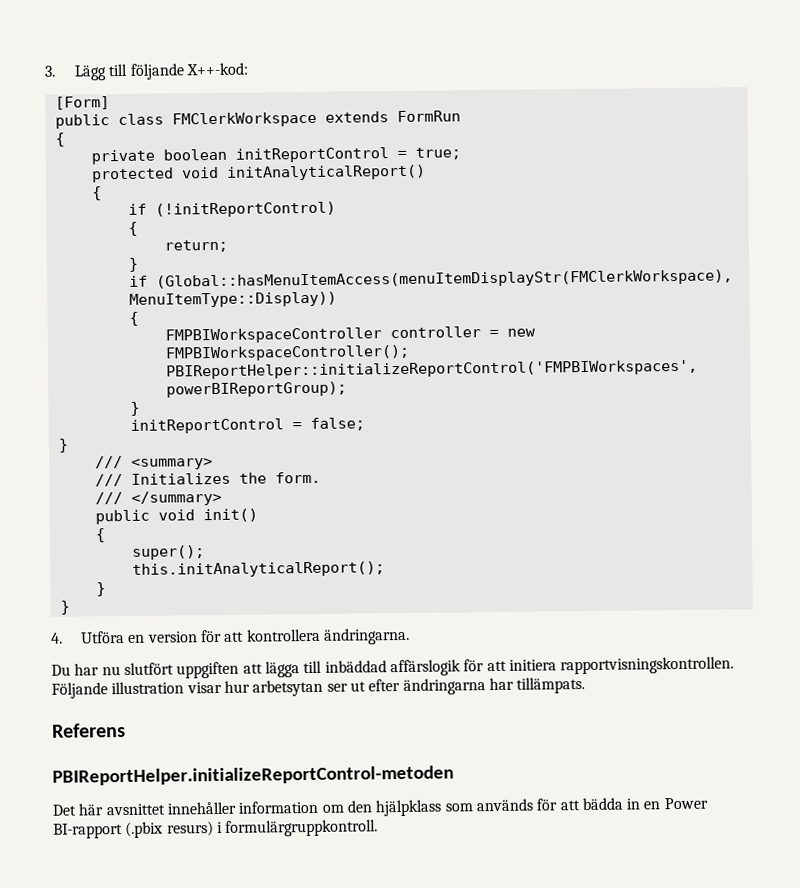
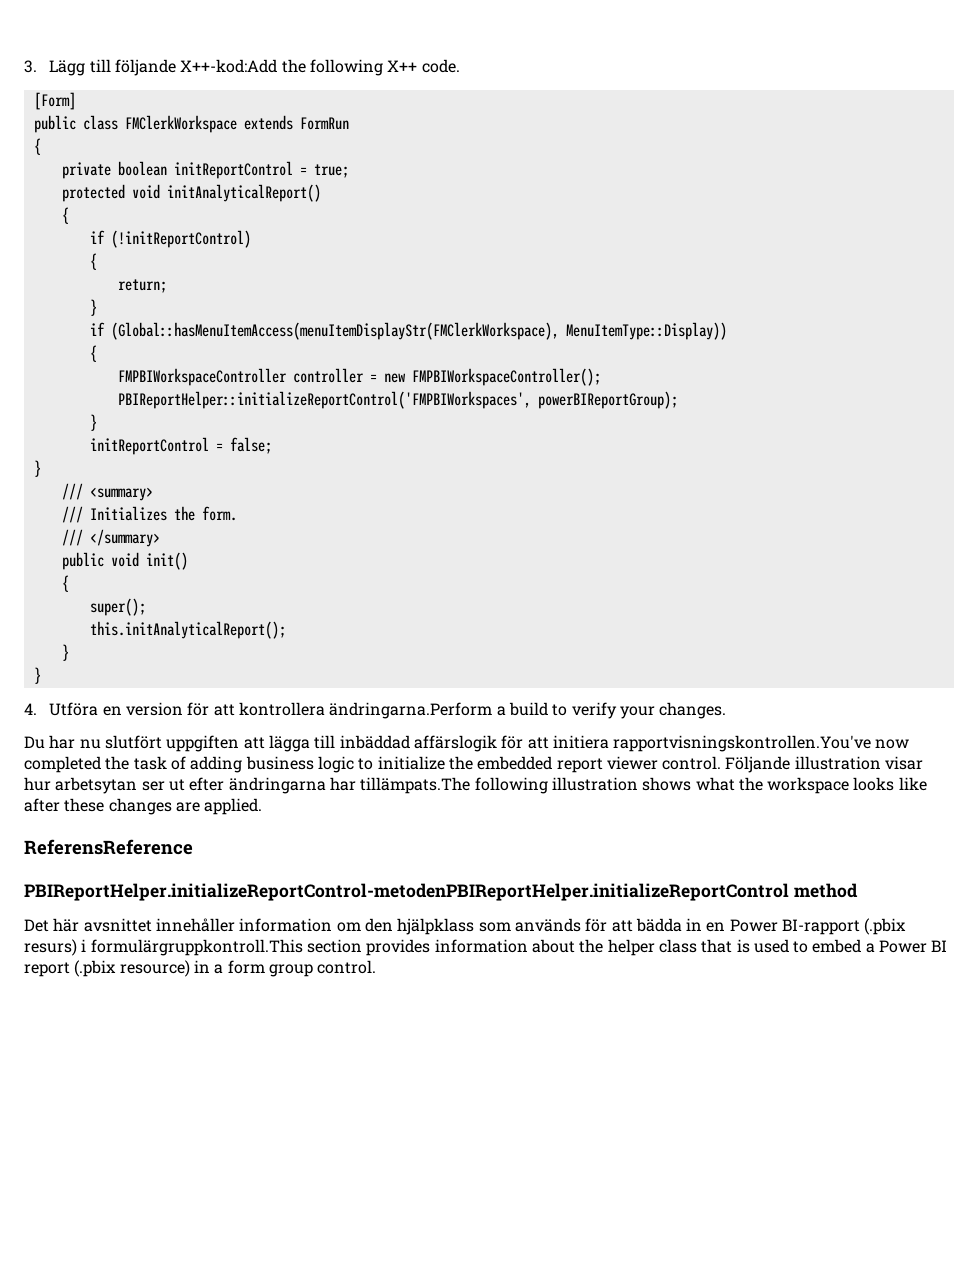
[186,62,249,76] X++-kod: -> [180,59,460,76] X++-kod:Add the following X++ code.
[323,627,411,645] ändringarna. -> [329,702,727,719] ändringarna.Perform a build to verify your changes.
[560,656,735,675] rapportvisningskontrollen. -> [613,735,910,752] [24,756,722,773] rapportvisningskontrollen.You've now completed the task of adding business logic to initialize the embedded report viewer control.
[516,677,586,694] [52,722,126,738] [52,765,454,786] tillämpats. // Referens // PBIReportHelper.initializeReportControl-metoden -> [360,777,927,794] [24,798,263,815] [24,839,193,855] [24,883,858,901] tillämpats.The following illustration shows what the workspace looks like after these changes are applied. // ReferensReference // PBIReportHelper.initializeReportControl-metodenPBIReportHelper.initializeReportControl method
[225,819,379,837] formulärgruppkontroll. -> [90,939,948,956] [24,960,377,977] formulärgruppkontroll.This section provides information about the helper class that is used to embed a Power BI report (.pbix resource) in a form group control.

